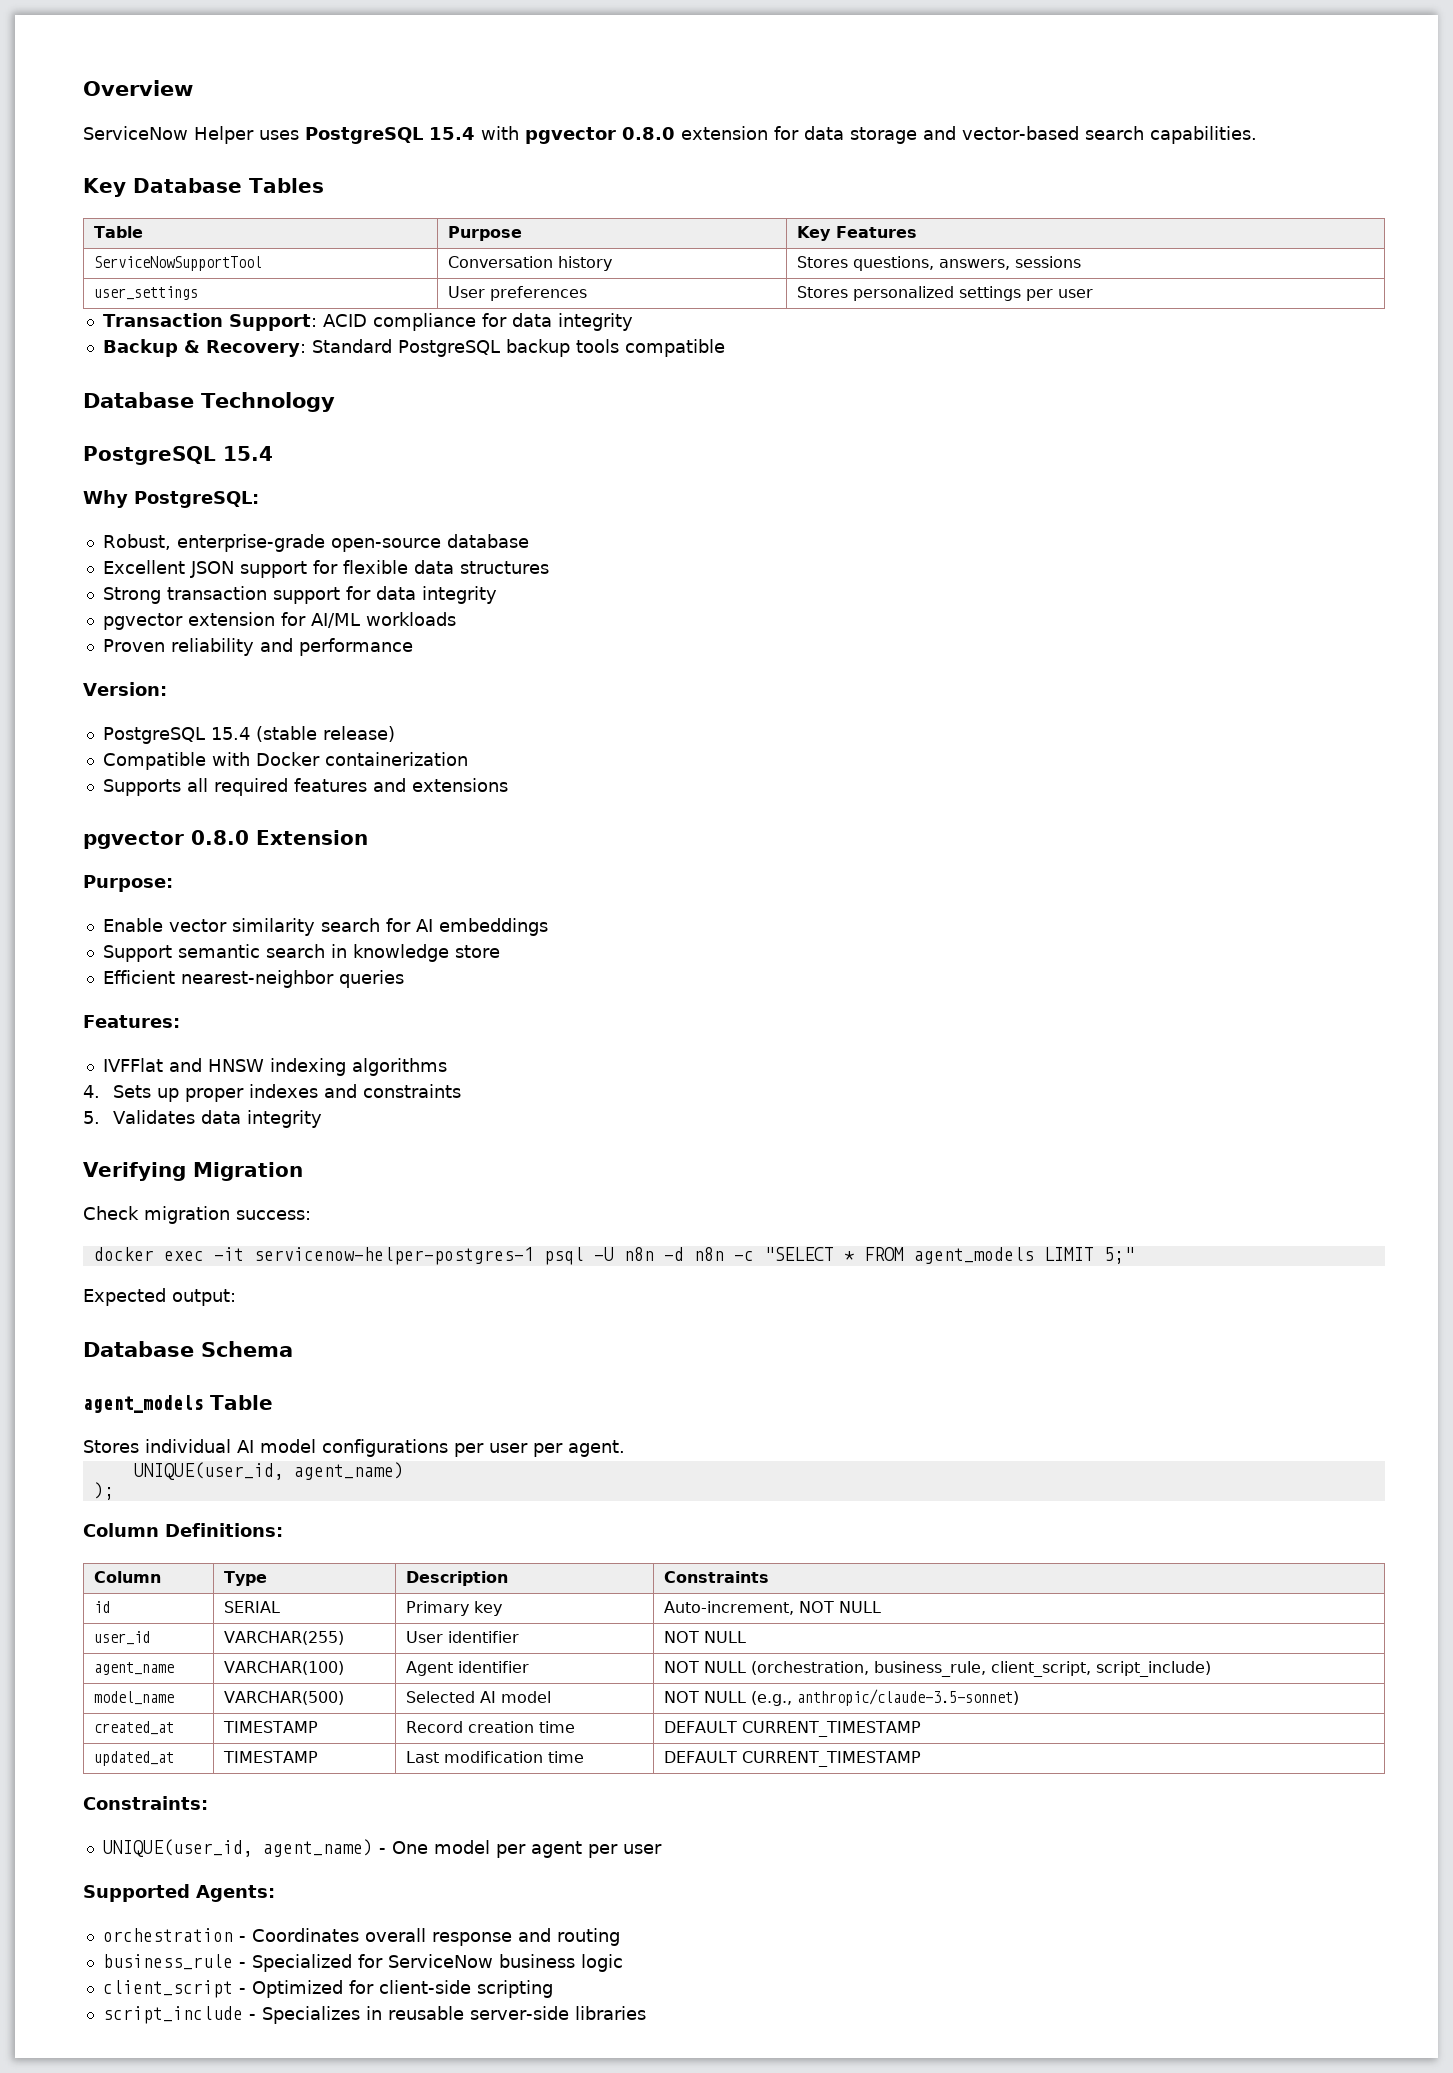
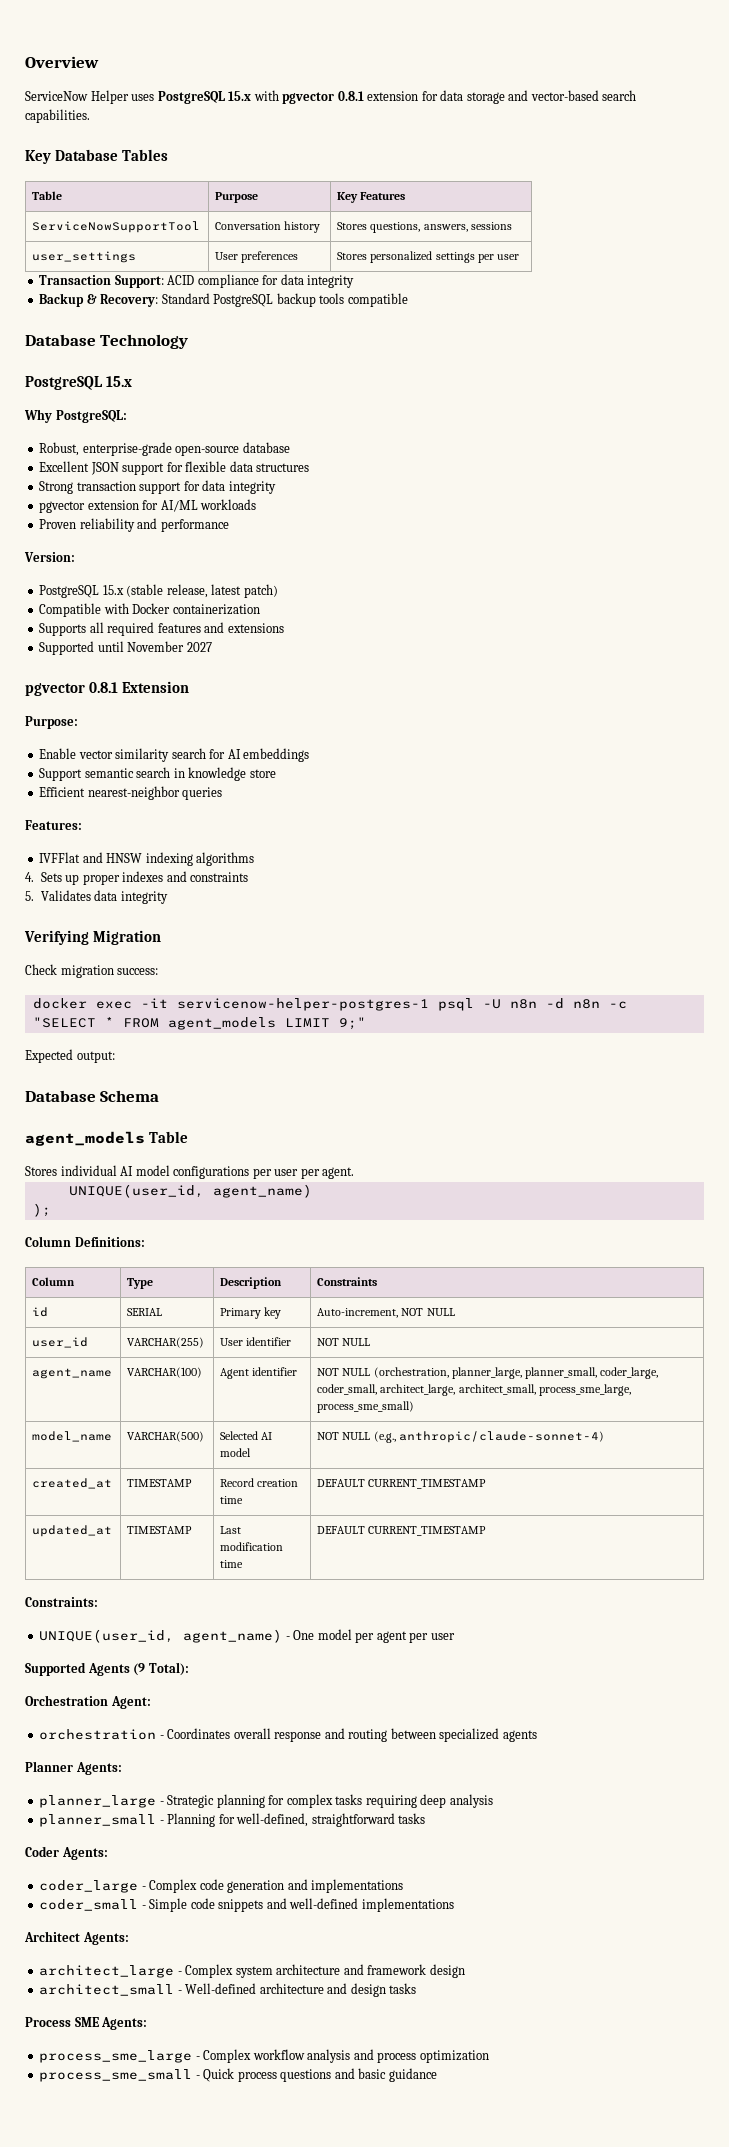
[429,127,475,140] 15.4 -> [228,91,252,101] 15.x
[622,127,675,140] 0.8.0 -> [337,91,364,101] 0.8.1
[223,446,273,461] 15.4 -> [105,376,132,387] 15.x
[210,726,395,742] 15.4 (stable release) -> [102,584,278,598] 15.x (stable release, latest patch)
[83,830,249,849] // pgvector 0.8.0 -> [39,641,212,655] [25,682,118,696] // Supported until November 2027 // pgvector 0.8.1
[1103,1247,1134,1264] 5;" -> [338,1017,366,1030] 9;"
[873,1661,1211,1677] business_rule, client_script, script_include) -> [451,1367,658,1379] [317,1384,631,1396] [317,1401,415,1413] planner_large, planner_small, coder_large, coder_small, architect_large, architect_small, process_sme_large, process_sme_small)
[796,1689,1019,1706] anthropic/claude-3.5-sonnet) -> [398,1431,604,1443] anthropic/claude-sonnet-4)
[196,1885,275,1902] Agents: -> [87,1662,189,1676] [25,1695,151,1709] Agents (9 Total): // Orchestration Agent:
[102,1954,623,1972] [102,1980,553,1998] [102,2006,646,2024] // business_rule - Specialized for ServiceNow business logic // client_script - Optimized for client-side scripting // script_include - Specializes in reusable server-side libraries -> [390,1728,537,1742] [25,1761,122,1775] [39,1794,493,1808] [39,1813,426,1827] [25,1846,108,1860] [39,1879,404,1893] [39,1898,454,1912] [24,1931,129,1945] [39,1964,465,1978] [39,1983,417,1997] [25,2017,148,2030] [39,2049,489,2063] [39,2068,437,2082] between specialized agents // Planner Agents: // planner_large - Strategic planning for complex tasks requiring deep analysis // planner_small - Planning for well-defined, straightforward tasks // Coder Agents: // coder_large - Complex code generation and implementations // coder_small - Simple code snippets and well-defined implementations // Architect Agents: // architect_large - Complex system architecture and framework design // architect_small - Well-defined architecture and design tasks // Process SME Agents: // process_sme_large - Complex workflow analysis and process optimization // process_sme_small - Quick process questions and basic guidance

